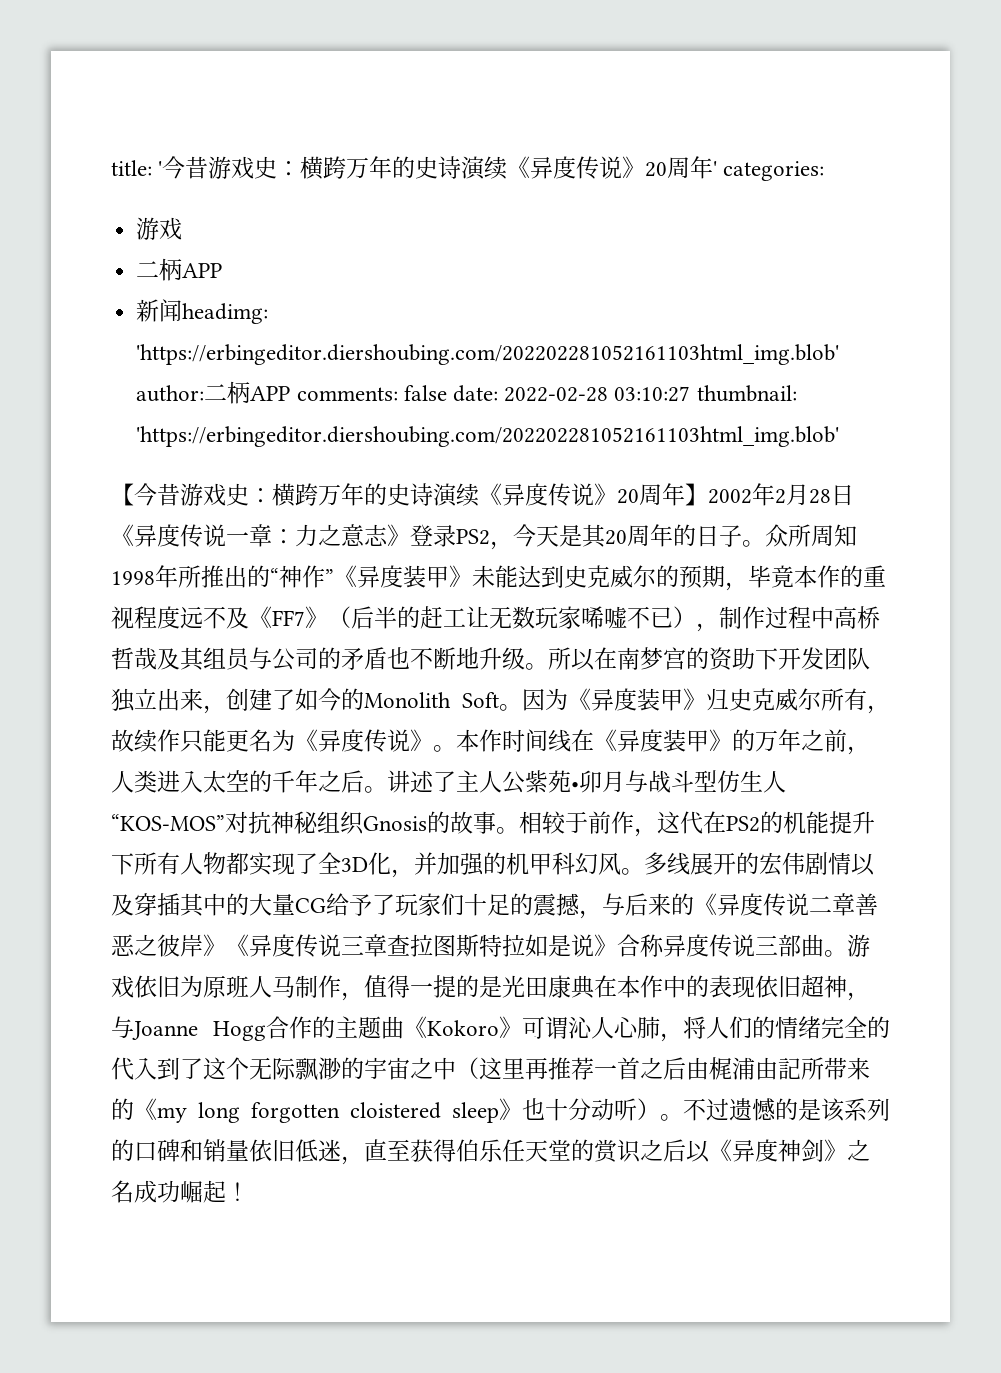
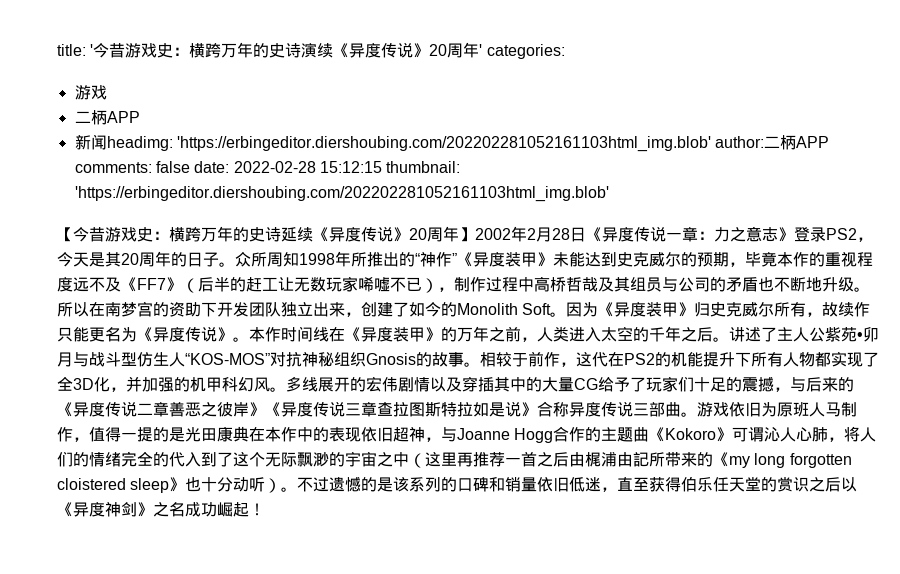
[614,386,691,402] 03:10:27 -> [319,161,382,173] 15:12:15
[433,483,458,507] 演 -> [281,227,297,242] 延

